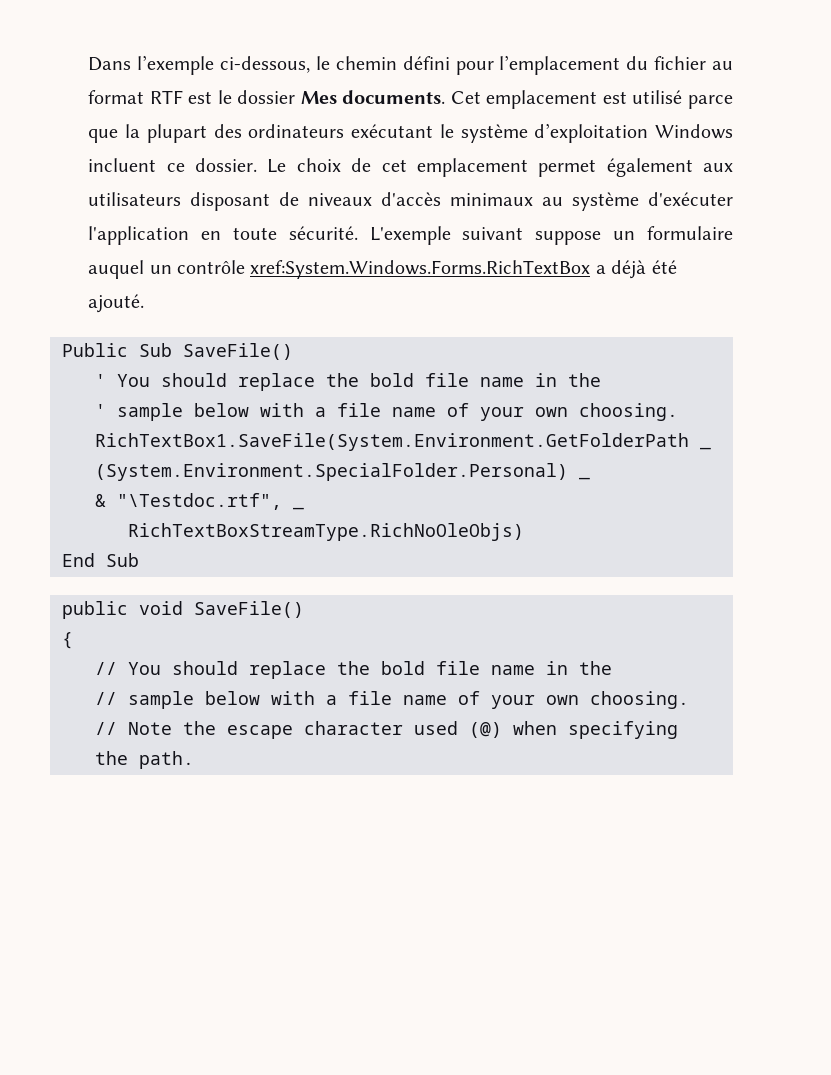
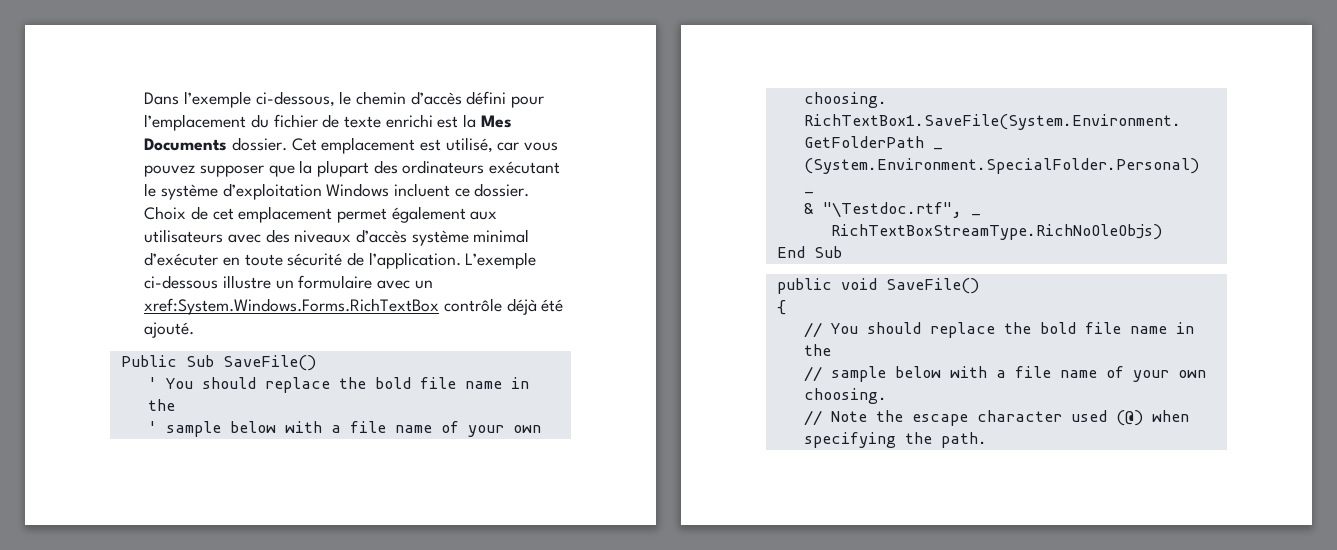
(397, 63) none -> [410,91,462,105] d’accès
[712,61,734,70] [88,90,733,109] au format RTF est le dossier Mes documents. Cet emplacement est utilisé parce -> [322,114,512,128] [144,137,559,154] [144,165,264,177] de texte enrichi est la Mes Documents dossier. Cet emplacement est utilisé, car vous pouvez supposer
[267,158,341,173] Le choix -> [144,206,187,220] Choix
[190,192,733,211] [88,226,733,245] [88,260,606,279] disposant de niveaux d'accès minimaux au système d'exécuter l'application en toute sécurité. L'exemple suivant suppose un formulaire auquel un contrôle xref:System.Windows.Forms.RichTextBox a -> [227,229,530,246] [144,252,537,269] [144,275,433,289] [144,298,502,315] avec des niveaux d’accès système minimal d’exécuter en toute sécurité de l’application. L’exemple ci-dessous illustre un formulaire avec un xref:System.Windows.Forms.RichTextBox contrôle

